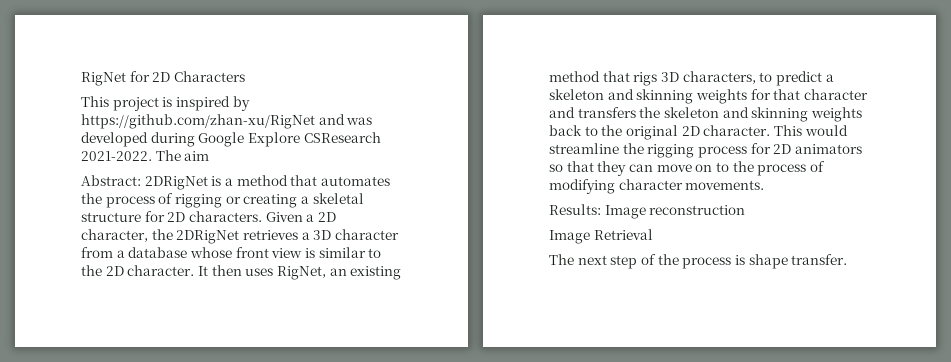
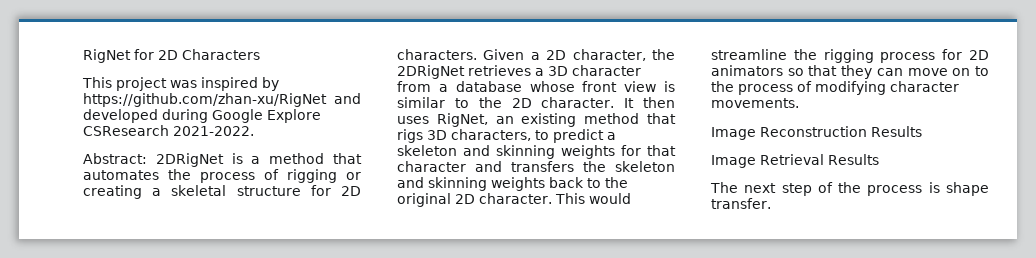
[162,97,173,107] is -> [170,80,197,88] was
[346,117,373,125] was -> (361, 98) none
[155,150,210,161] The aim -> (254, 131) none
[549,204,746,219] Results: Image reconstruction -> [711,126,922,140] Image Reconstruction Results
(653, 234) none -> [828,154,879,165] Results

